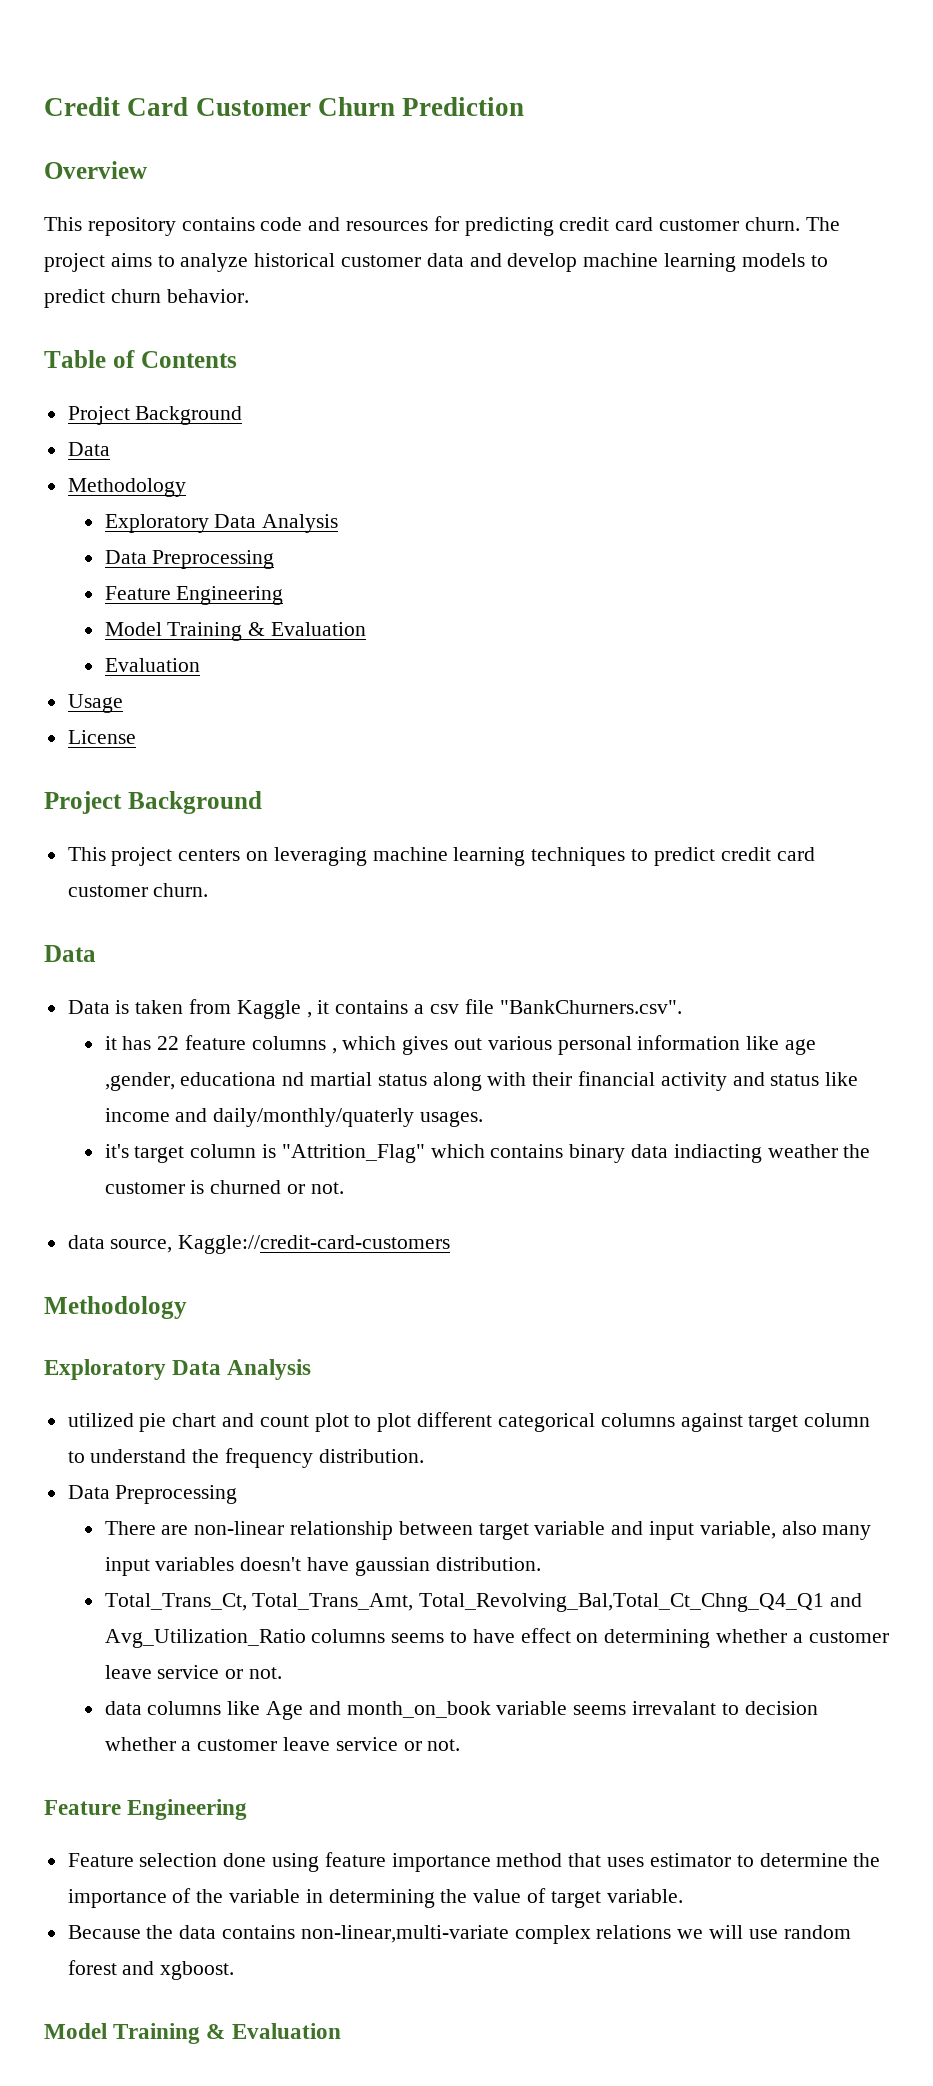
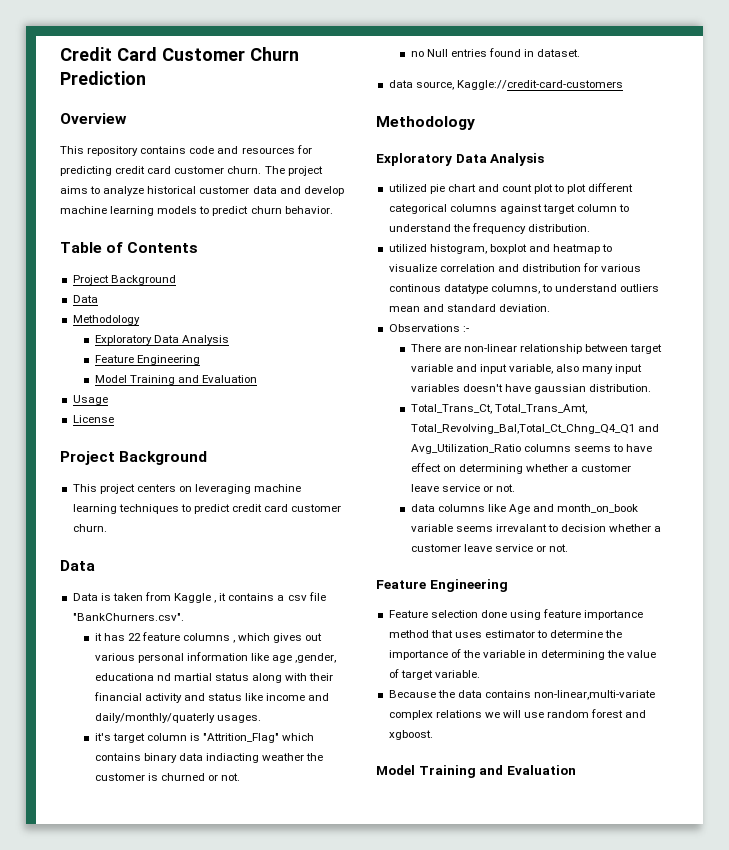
[104,550,275,569] // Data Preprocessing -> (229, 340) none
[248,622,366,636] & Evaluation // -> [177,375,199,383] and
(344, 1188) none -> [410,48,581,57] // no Null entries found in dataset.
[67,1485,238,1504] Data Preprocessing -> [388,244,613,254] [388,263,642,272] [388,284,660,294] [388,304,550,312] [388,324,469,332] utilized histogram, boxplot and heatmap to visualize correlation and distribution for various continous datatype columns, to understand outliers mean and standard deviation. // Observations :-
[206,2024,226,2039] & -> [479,765,504,775] and

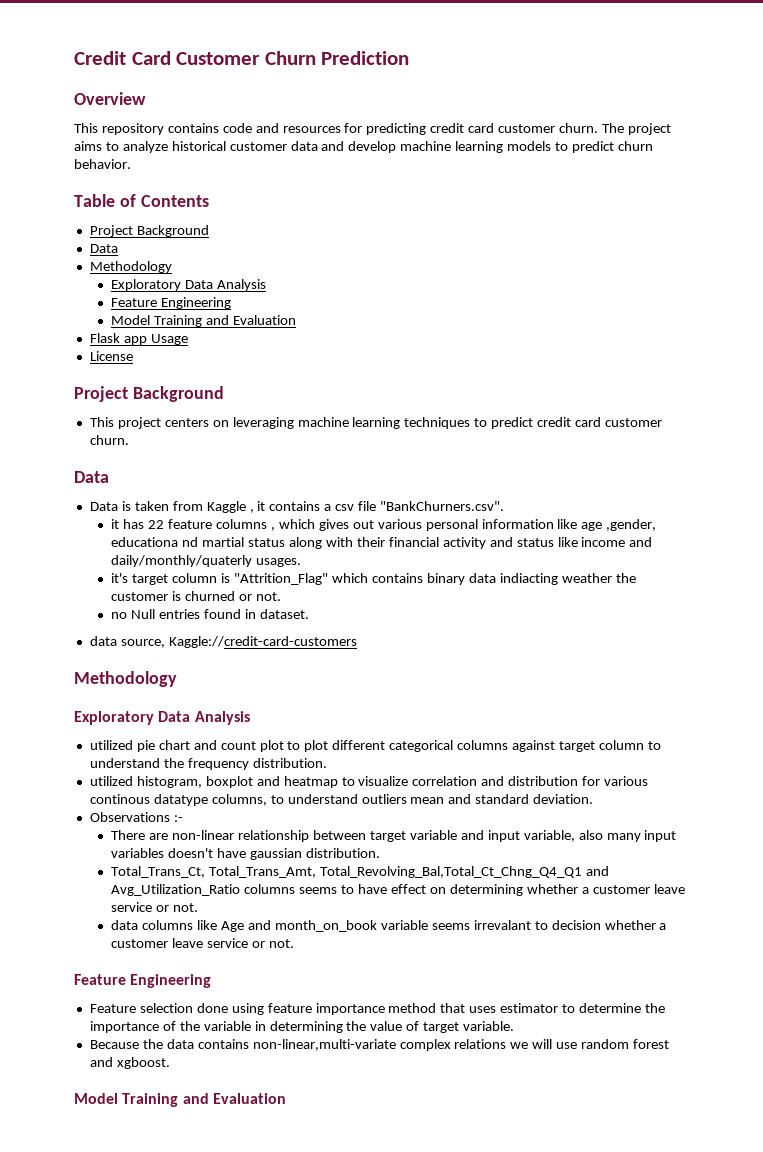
(257, 379) none -> [89,333,147,345] Flask app

